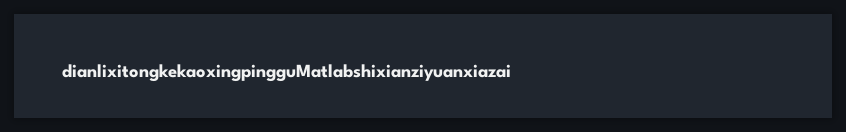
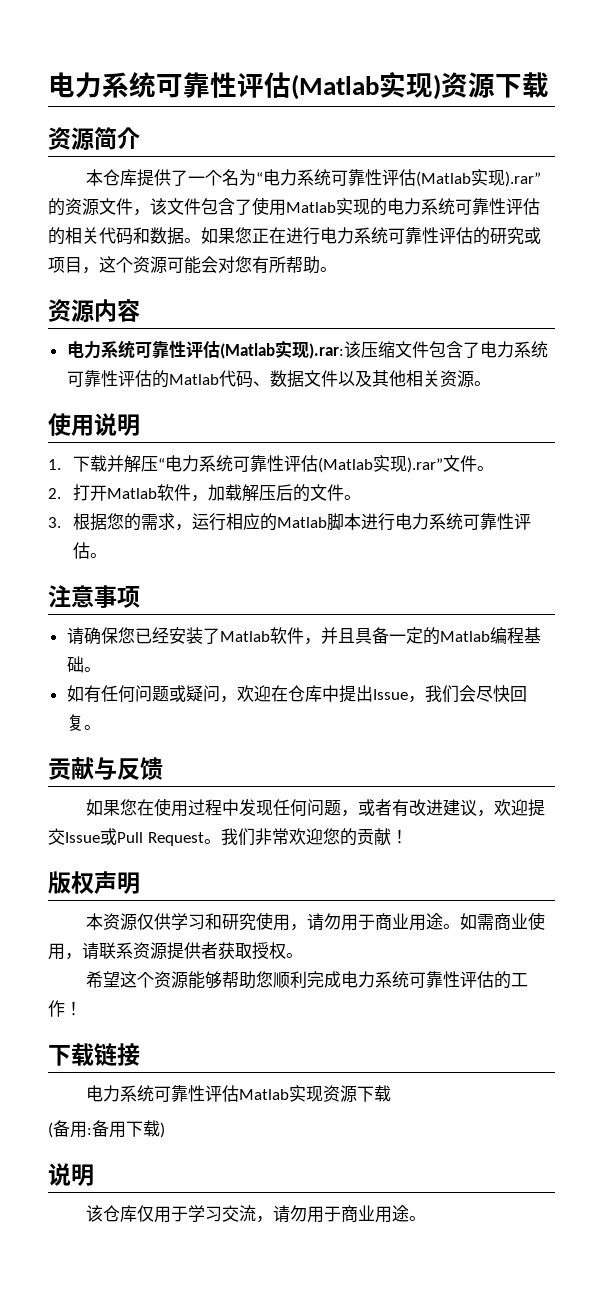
[62,64,511,82] dianlixitongkekaoxingpingguMatlabshixianziyuanxiazai -> [48,72,549,100] [48,127,140,151] [86,169,542,187] [48,197,540,216] [48,227,541,245] [48,256,337,274] [48,299,140,323] [66,340,548,359] [66,370,491,388] [48,413,140,436] [48,455,494,473] [48,484,361,502] [48,513,531,531] [72,542,107,559] [48,585,140,608] [66,627,541,645] [66,656,101,673] [66,685,527,703] [66,714,101,731] [48,757,163,780] [86,798,546,817] [48,828,408,846] [48,871,140,894] [86,912,546,931] [48,942,303,960] [86,971,529,989] [48,1000,82,1017] [48,1043,140,1066] [86,1085,392,1103] [48,1120,165,1138] [48,1163,94,1186] [86,1205,427,1223] 电力系统可靠性评估(Matlab实现)资源下载 // 资源简介 // 本仓库提供了一个名为“电力系统可靠性评估(Matlab实现).rar”的资源文件，该文件包含了使用Matlab实现的电力系统可靠性评估的相关代码和数据。如果您正在进行电力系统可靠性评估的研究或项目，这个资源可能会对您有所帮助。 // 资源内容 // 电力系统可靠性评估(Matlab实现).rar:该压缩文件包含了电力系统可靠性评估的Matlab代码、数据文件以及其他相关资源。 // 使用说明 // 1.下载并解压“电力系统可靠性评估(Matlab实现).rar”文件。 // 2.打开Matlab软件，加载解压后的文件。 // 3.根据您的需求，运行相应的Matlab脚本进行电力系统可靠性评估。 // 注意事项 // 请确保您已经安装了Matlab软件，并且具备一定的Matlab编程基础。 // 如有任何问题或疑问，欢迎在仓库中提出Issue，我们会尽快回复。 // 贡献与反馈 // 如果您在使用过程中发现任何问题，或者有改进建议，欢迎提交Issue或Pull Request。我们非常欢迎您的贡献！ // 版权声明 // 本资源仅供学习和研究使用，请勿用于商业用途。如需商业使用，请联系资源提供者获取授权。 // 希望这个资源能够帮助您顺利完成电力系统可靠性评估的工作！ // 下载链接 // 电力系统可靠性评估Matlab实现资源下载 // (备用:备用下载) // 说明 // 该仓库仅用于学习交流，请勿用于商业用途。

